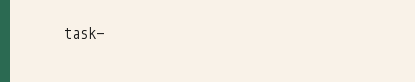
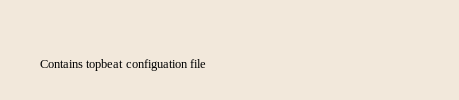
[64,27,104,39] task- -> [40,59,207,71] Contains topbeat configuation file

